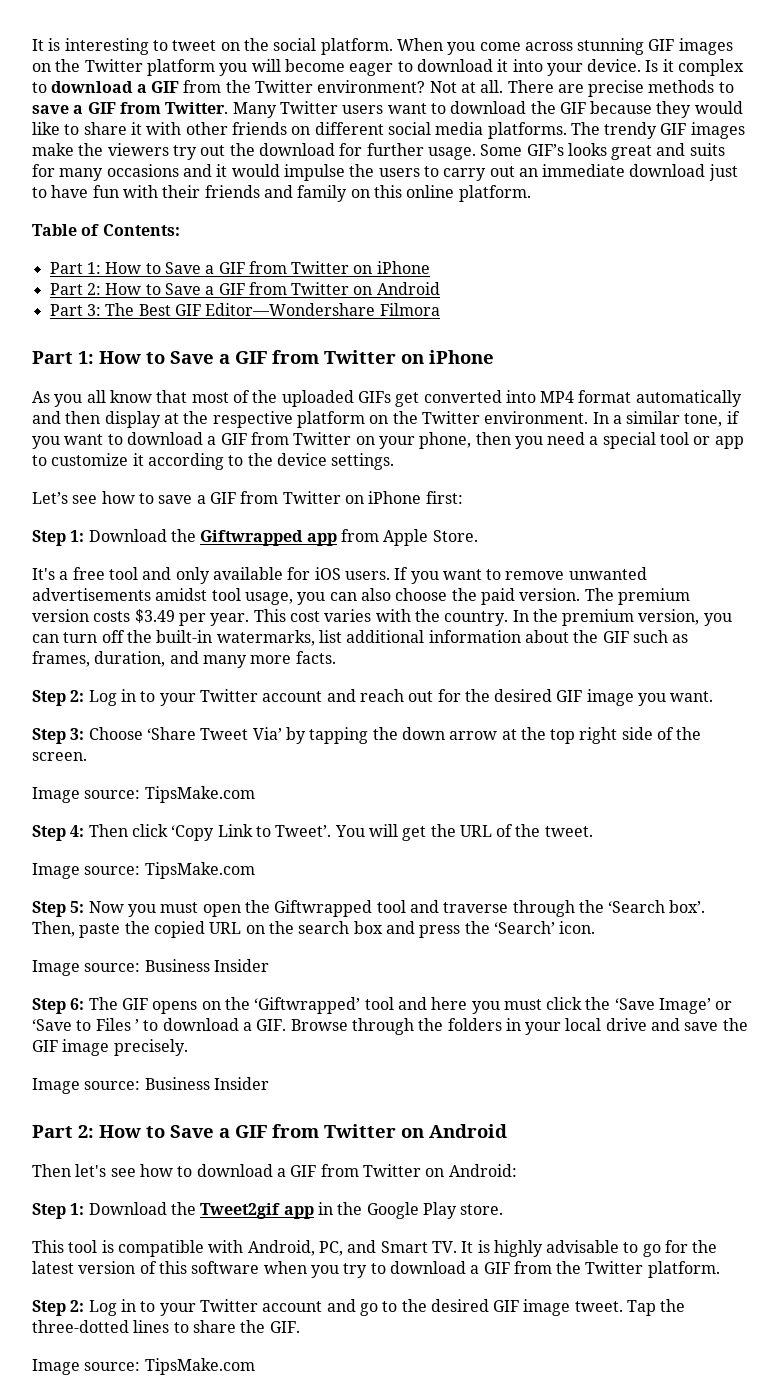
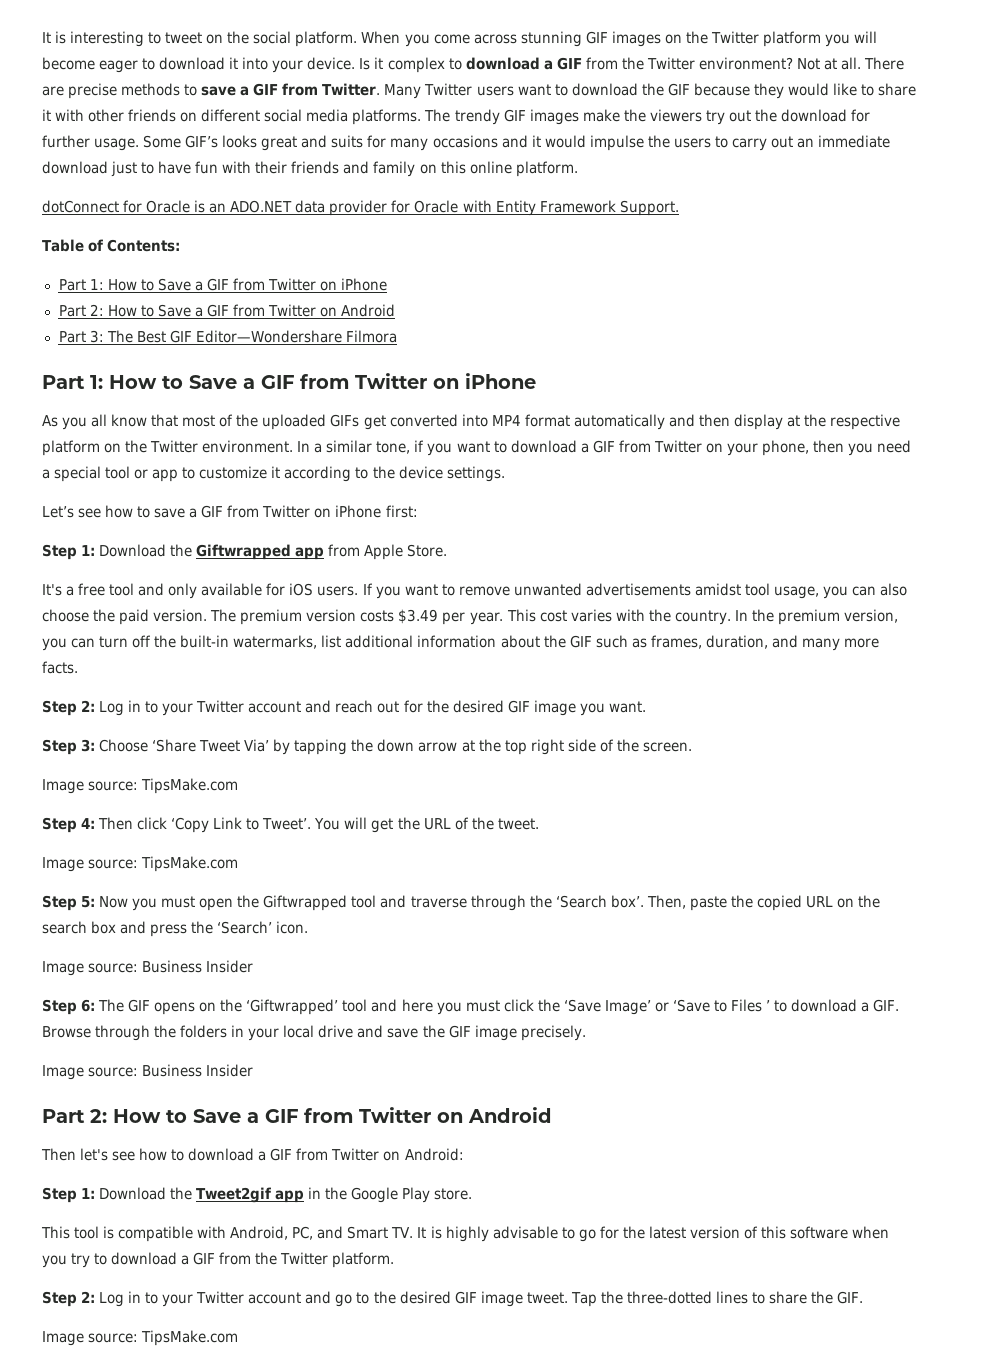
(531, 193) none -> [42,200,679,216] // dotConnect for Oracle is an ADO.NET data provider for Oracle with Entity Framework Support.

